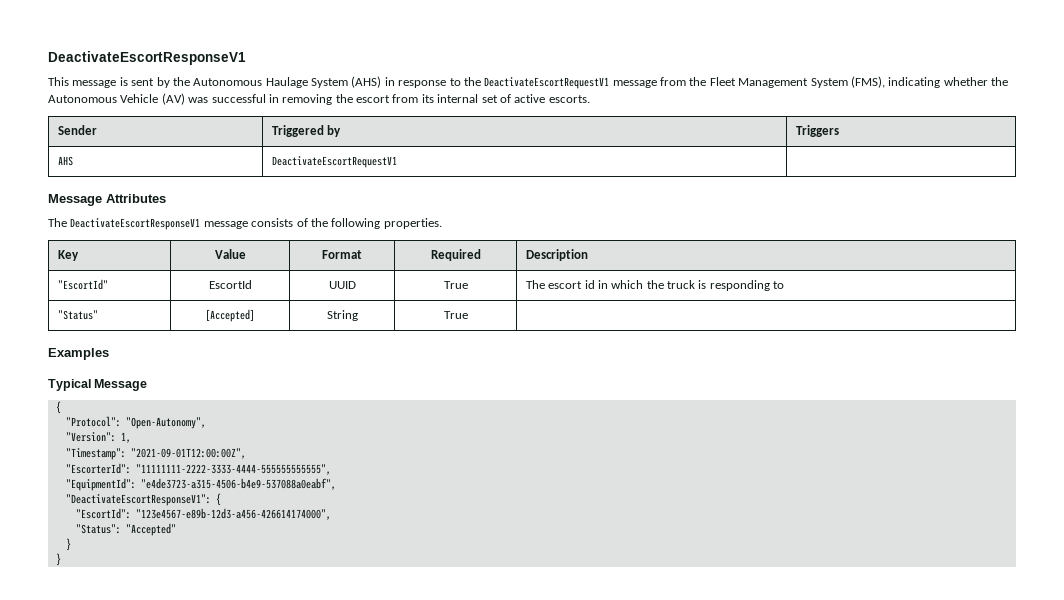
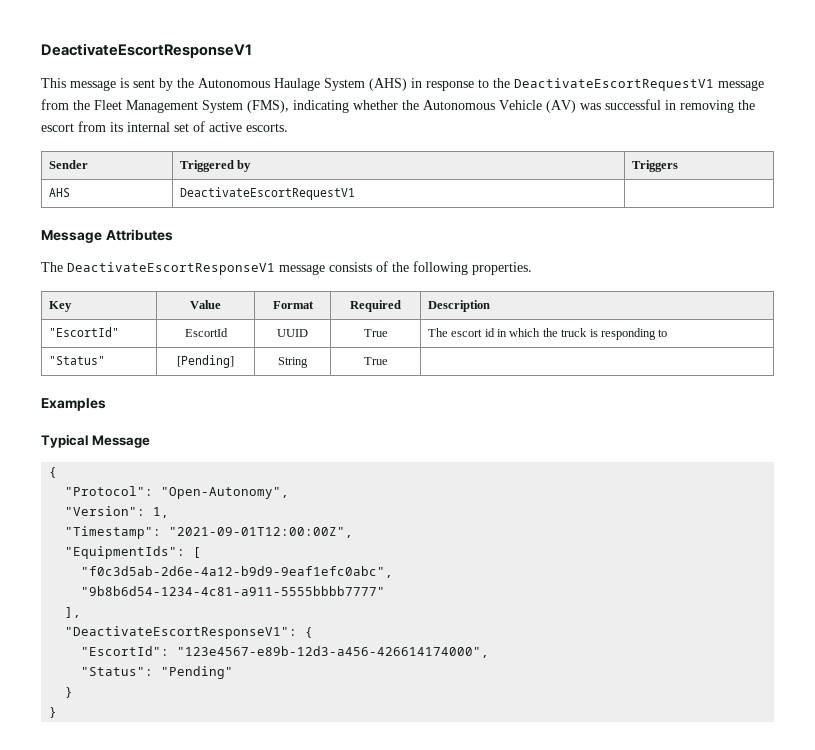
[206,309,254,322] [Accepted] -> [176,355,234,368] [Pending]
[65,463,331,475] [65,478,336,491] "EscorterId": "11111111-2222-3333-4444-555555555555", // "EquipmentId": "e4de3723-a315-4506-b4e9-537088a0eabf", -> [65,546,202,559] [81,566,394,578] [81,586,386,596] [65,607,82,618] "EquipmentIds": [ // "f0c3d5ab-2d6e-4a12-b9d9-9eaf1efc0abc", // "9b8b6d54-1234-4c81-a911-5555bbbb7777" // ],
[125,523,176,536] "Accepted" -> [161,666,234,679] "Pending"

